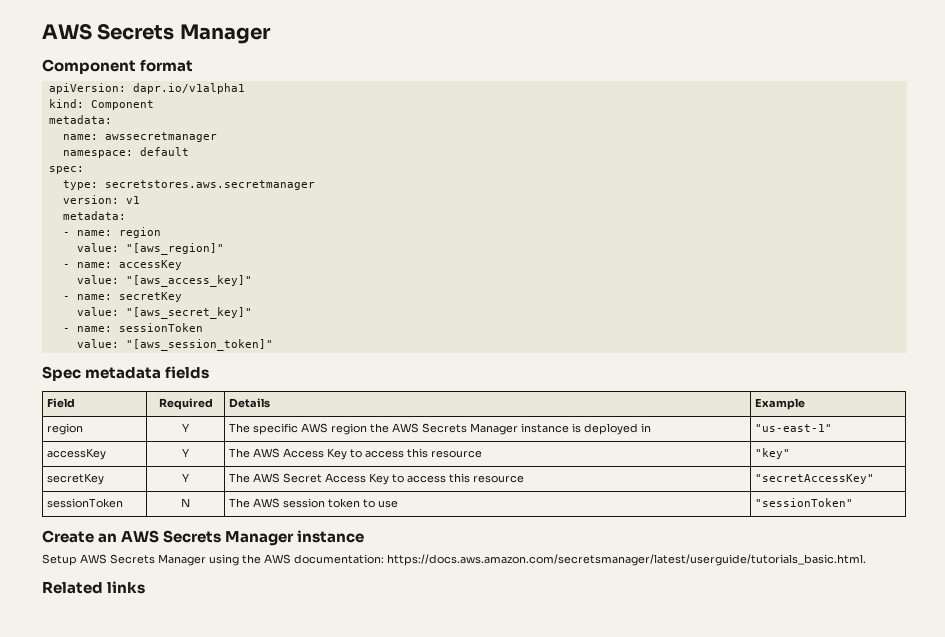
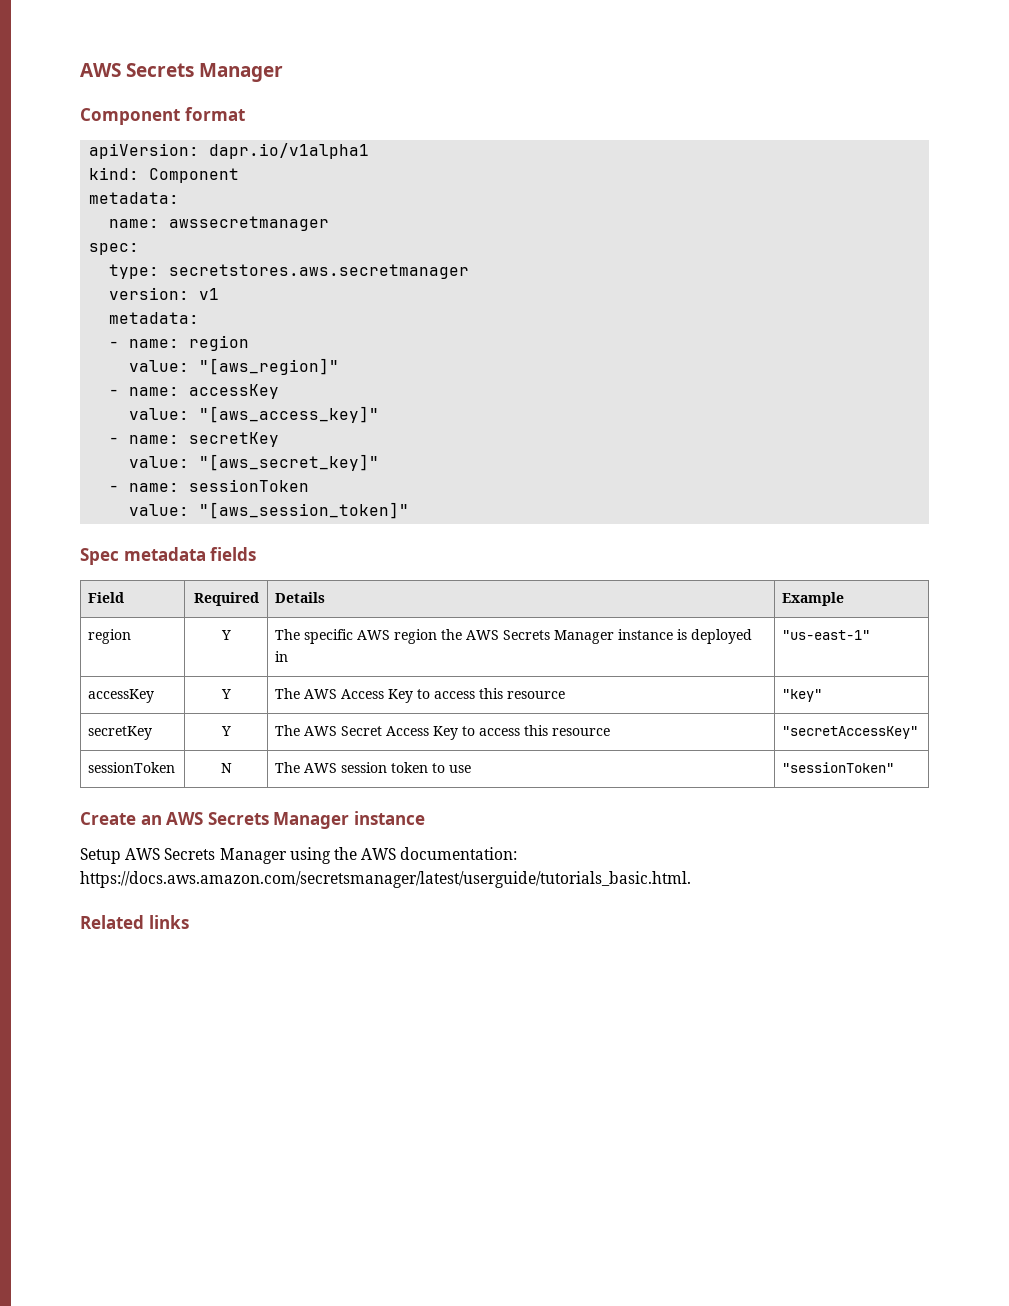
[62,147,189,158] // namespace: default -> (330, 223) none

